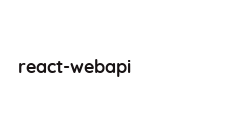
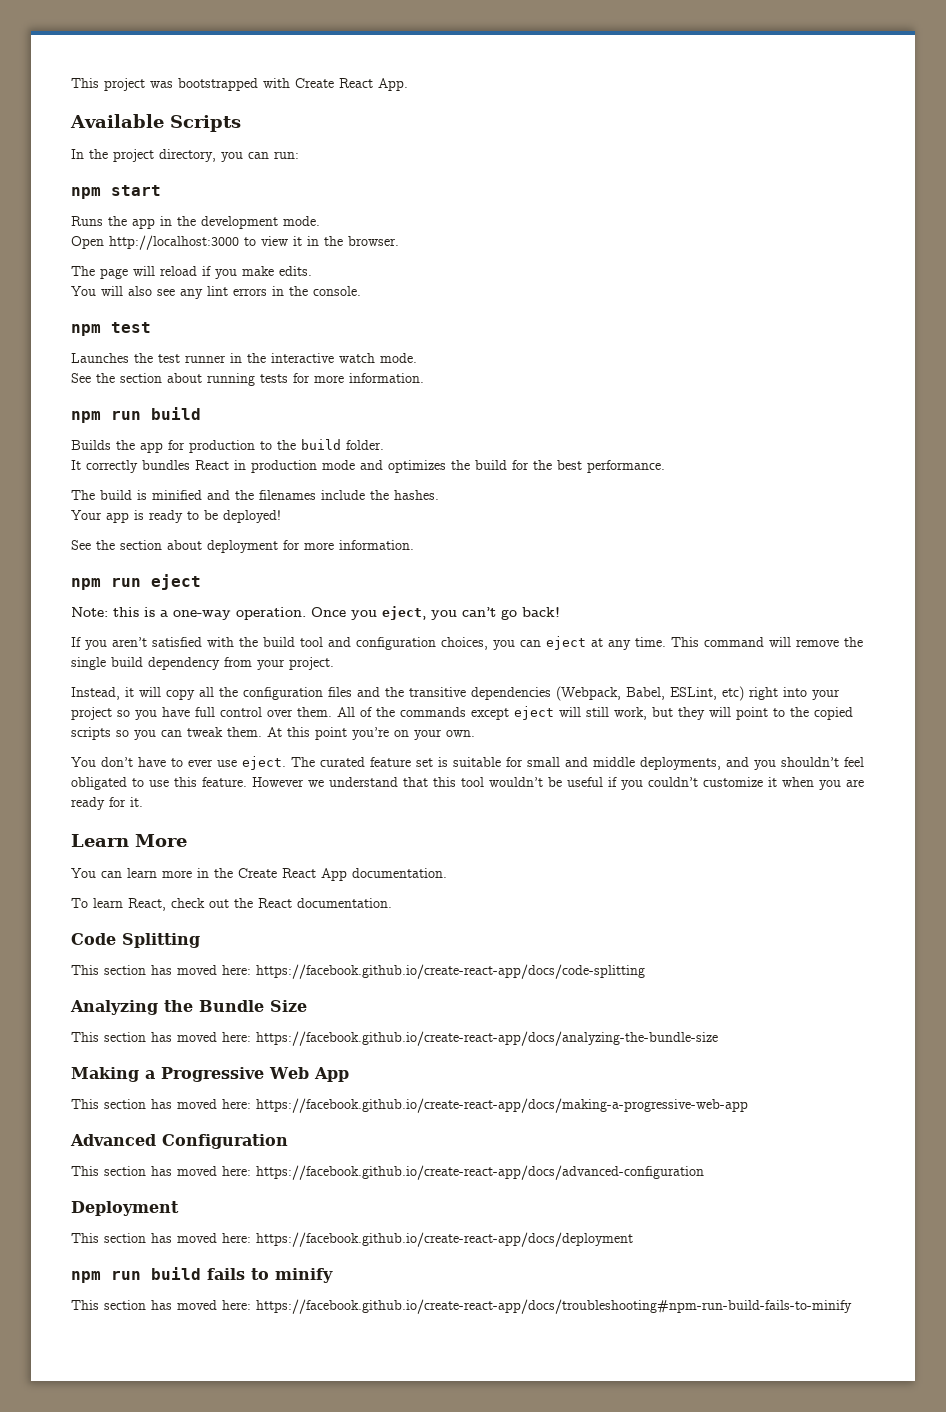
[18,59,131,77] react-webapi -> [71,78,408,91] [70,114,241,132] [71,149,299,162] [71,185,161,199] [71,216,320,229] [71,235,399,250] [71,266,312,279] [71,286,361,299] [71,322,151,336] [71,353,417,363] [71,373,424,386] [71,407,201,423] [71,439,384,453] [71,460,665,473] [71,490,439,500] [71,510,281,523] [71,540,414,553] [71,574,201,590] [71,606,560,620] [71,636,863,650] [71,657,334,670] [71,686,840,701] [71,706,853,720] [71,727,475,740] [71,756,864,770] [71,777,864,790] [71,797,143,810] [71,834,187,847] [71,868,447,881] [71,898,392,911] [71,933,200,948] [71,964,645,979] [70,1000,307,1015] [71,1031,718,1046] [71,1067,349,1082] [71,1098,748,1113] [70,1134,288,1149] [71,1165,704,1180] [71,1201,179,1216] [71,1232,633,1247] [71,1267,333,1283] [71,1299,852,1314] This project was bootstrapped with Create React App. // Available Scripts // In the project directory, you can run: // npm start // Runs the app in the development mode. // Open http://localhost:3000 to view it in the browser. // The page will reload if you make edits. // You will also see any lint errors in the console. // npm test // Launches the test runner in the interactive watch mode. // See the section about running tests for more information. // npm run build // Builds the app for production to the build folder. // It correctly bundles React in production mode and optimizes the build for the best performance. // The build is minified and the filenames include the hashes. // Your app is ready to be deployed! // See the section about deployment for more information. // npm run eject // Note: this is a one-way operation. Once you eject, you can’t go back! // If you aren’t satisfied with the build tool and configuration choices, you can eject at any time. This command will remove the single build dependency from your project. // Instead, it will copy all the configuration files and the transitive dependencies (Webpack, Babel, ESLint, etc) right into your project so you have full control over them. All of the commands except eject will still work, but they will point to the copied scripts so you can tweak them. At this point you’re on your own. // You don’t have to ever use eject. The curated feature set is suitable for small and middle deployments, and you shouldn’t feel obligated to use this feature. However we understand that this tool wouldn’t be useful if you couldn’t customize it when you are ready for it. // Learn More // You can learn more in the Create React App documentation. // To learn React, check out the React documentation. // Code Splitting // This section has moved here: https://facebook.github.io/create-react-app/docs/code-splitting // Analyzing the Bundle Size // This section has moved here: https://facebook.github.io/create-react-app/docs/analyzing-the-bundle-size // Making a Progressive Web App // This section has moved here: https://facebook.github.io/create-react-app/docs/making-a-progressive-web-app // Advanced Configuration // This section has moved here: https://facebook.github.io/create-react-app/docs/advanced-configuration // Deployment // This section has moved here: https://facebook.github.io/create-react-app/docs/deployment // npm run build fails to minify // This section has moved here: https://facebook.github.io/create-react-app/docs/troubleshooting#npm-run-build-fails-to-minify

